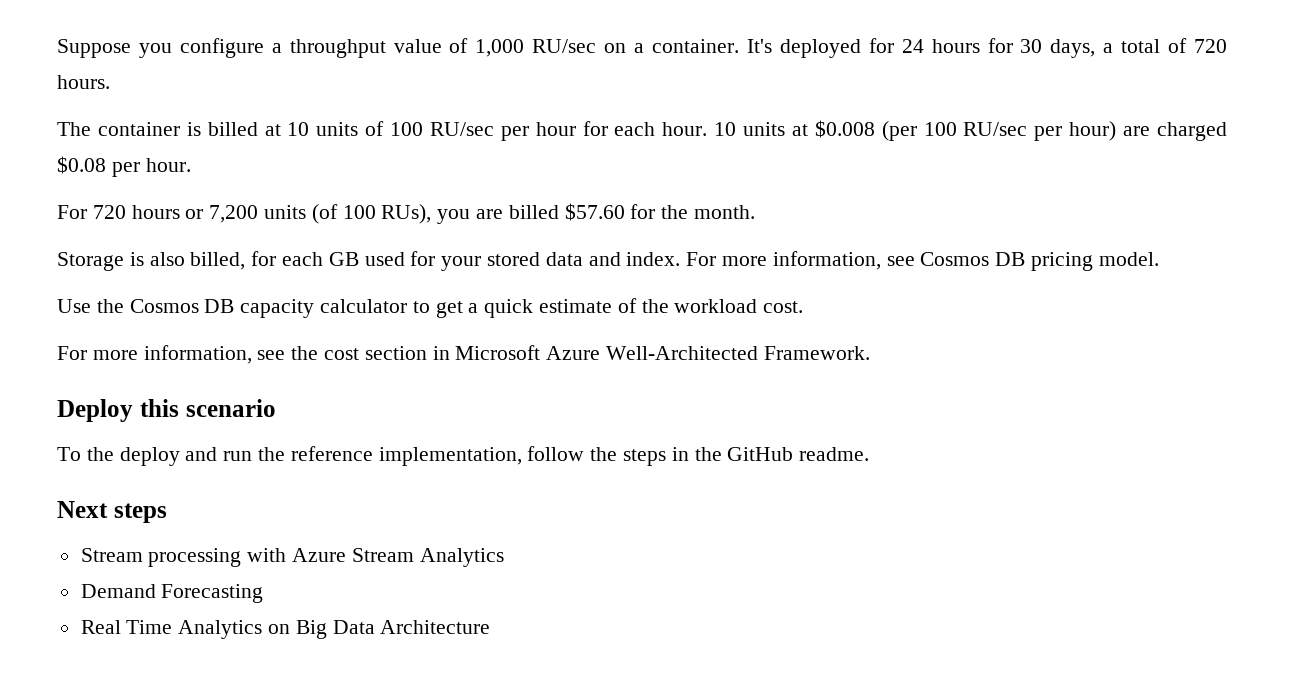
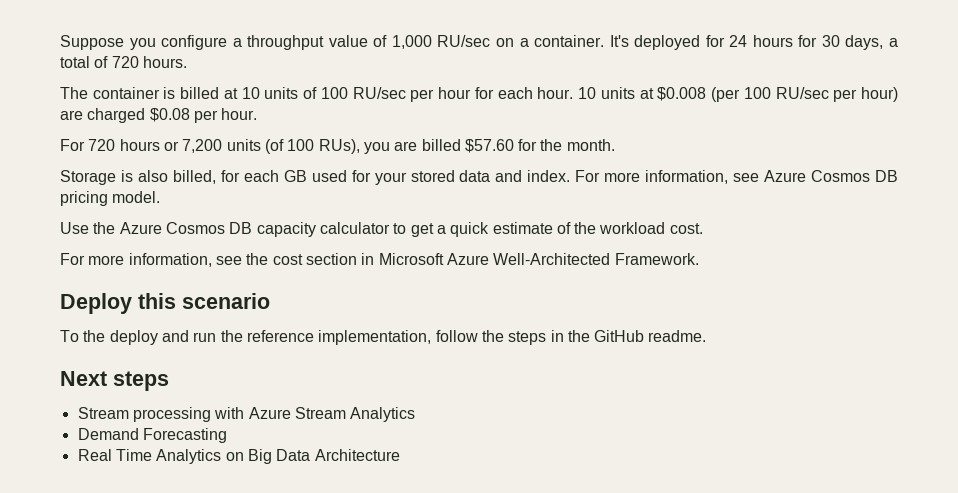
(915, 261) none -> [764,170,807,182] Azure
(124, 306) none -> [119,222,162,234] Azure

